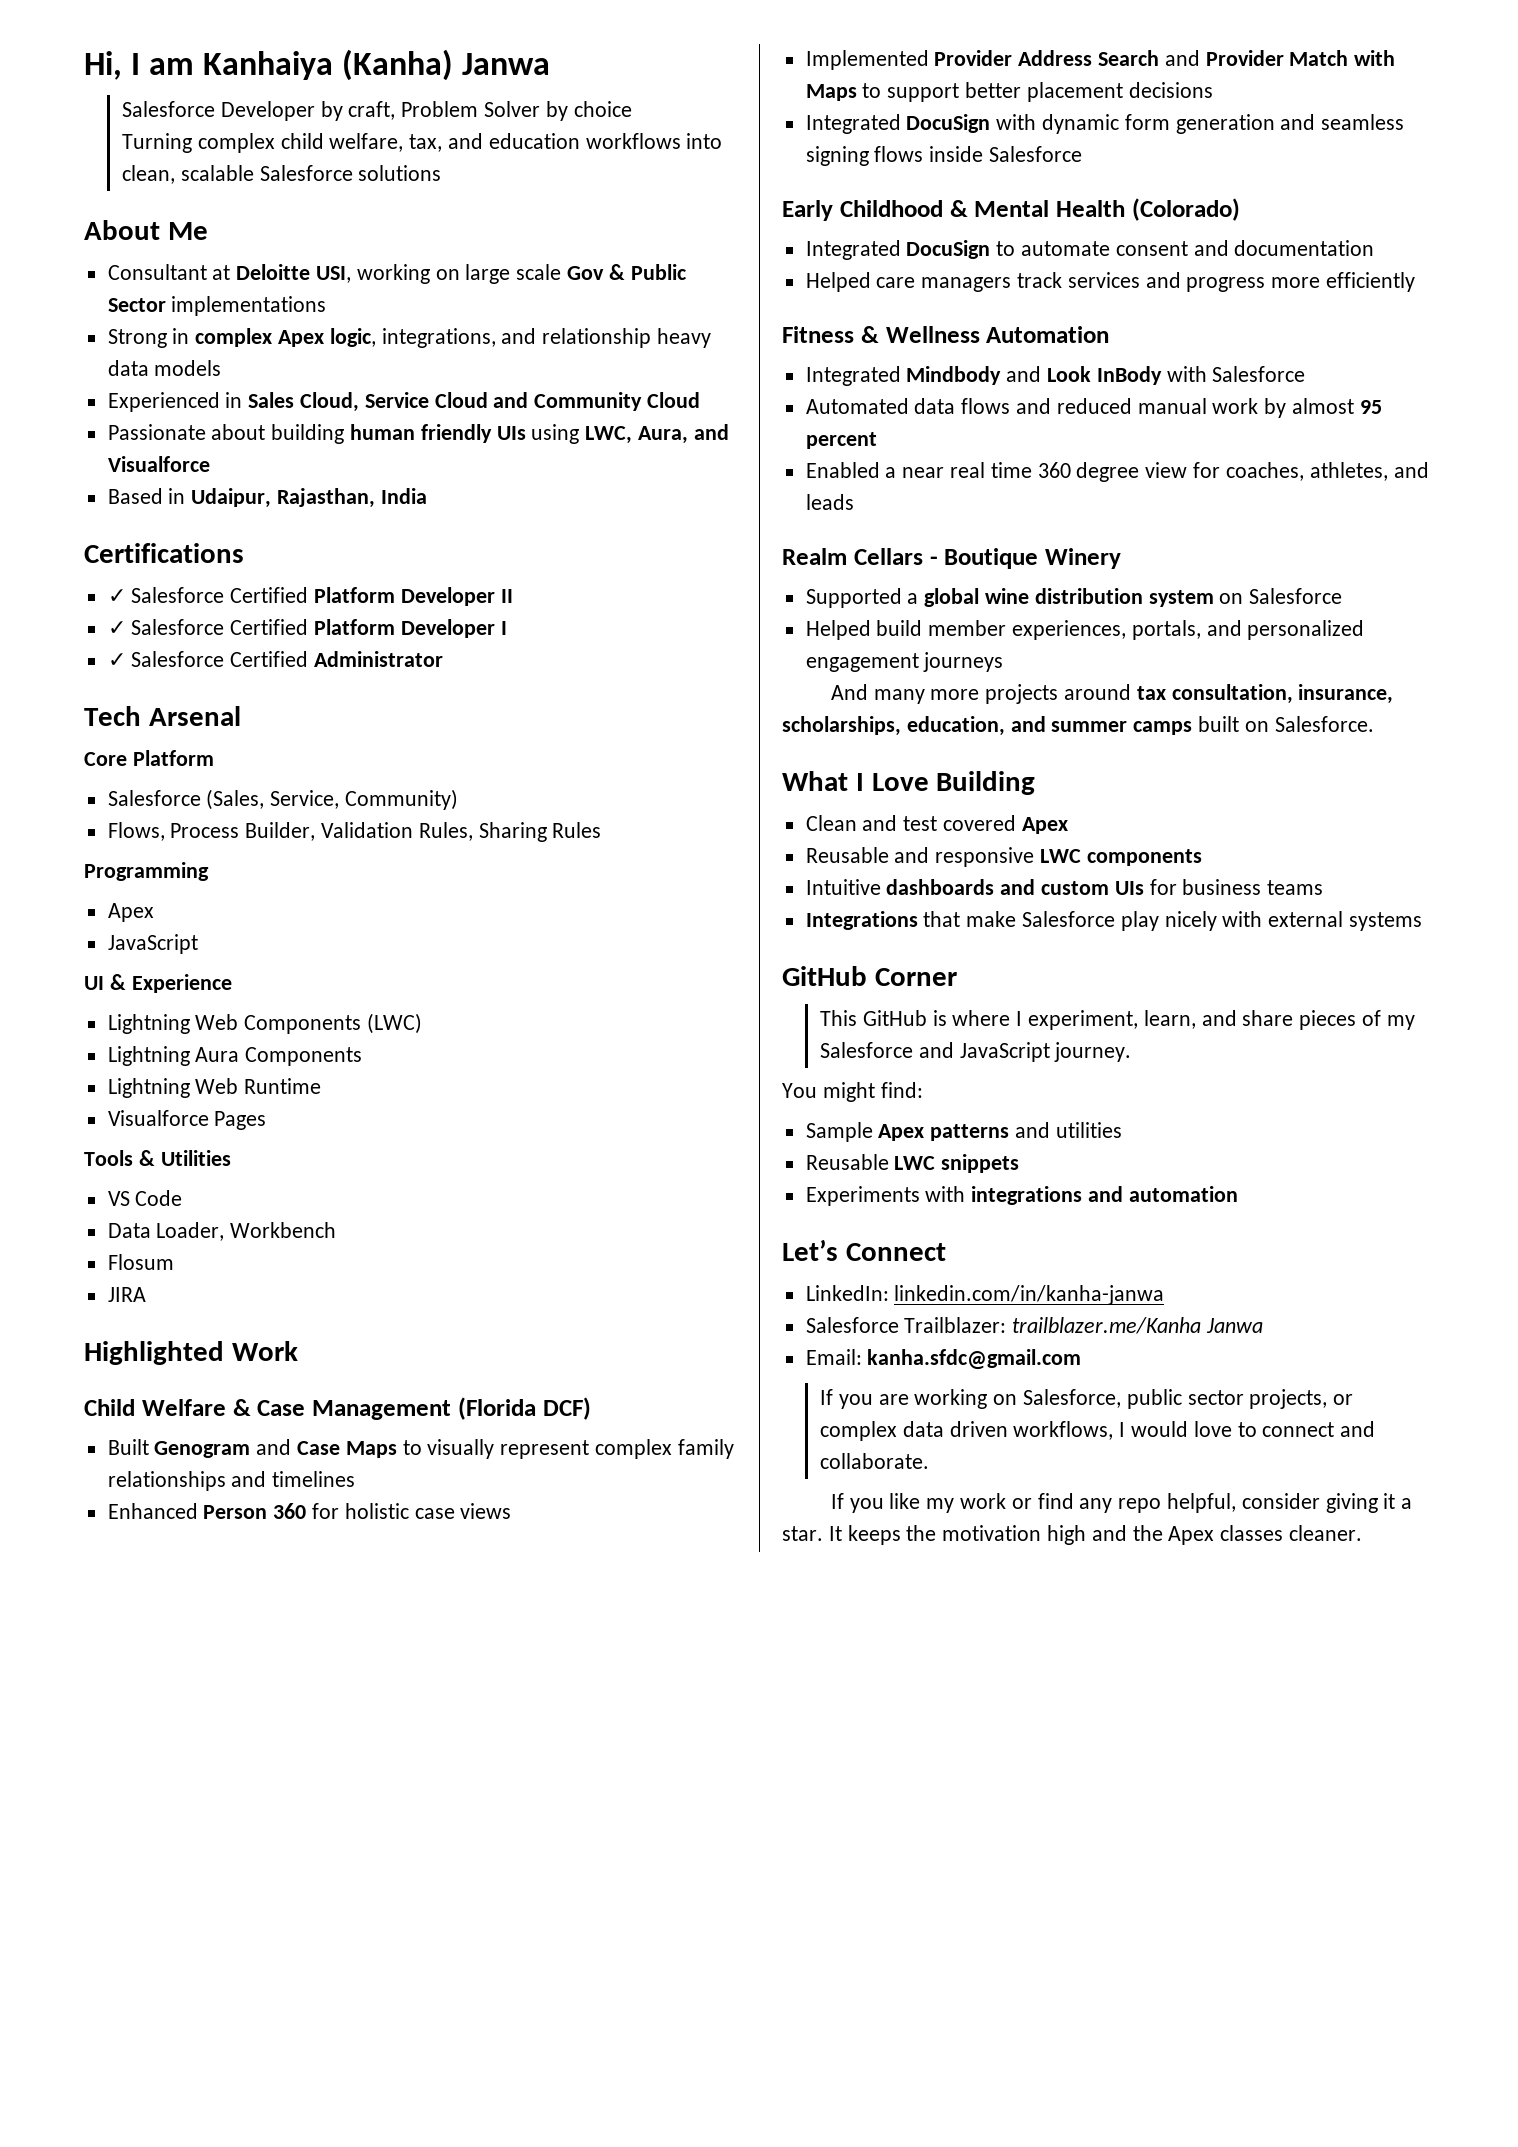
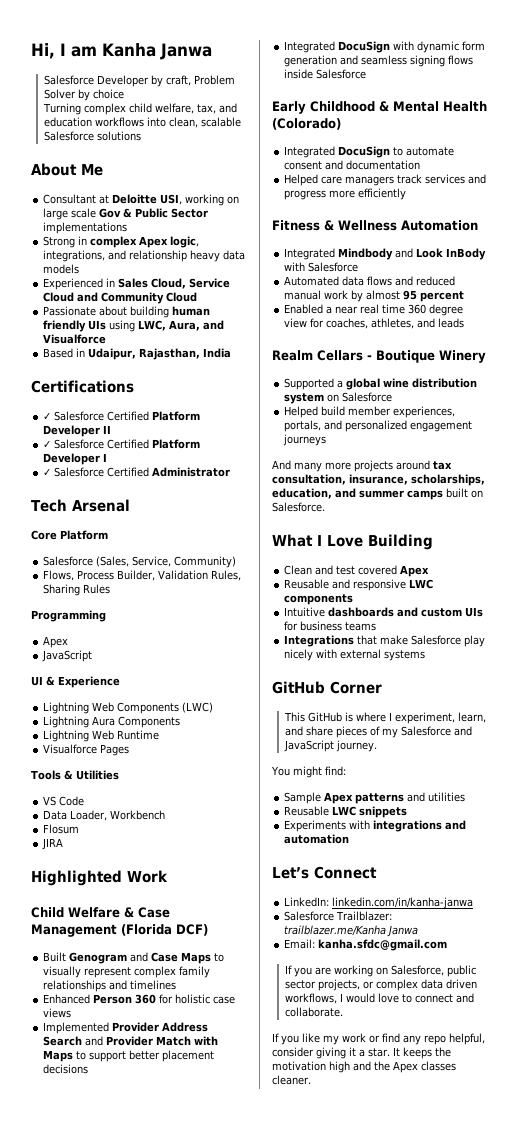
[203,49,454,81] Kanhaiya (Kanha) -> [102,43,156,57] Kanha

